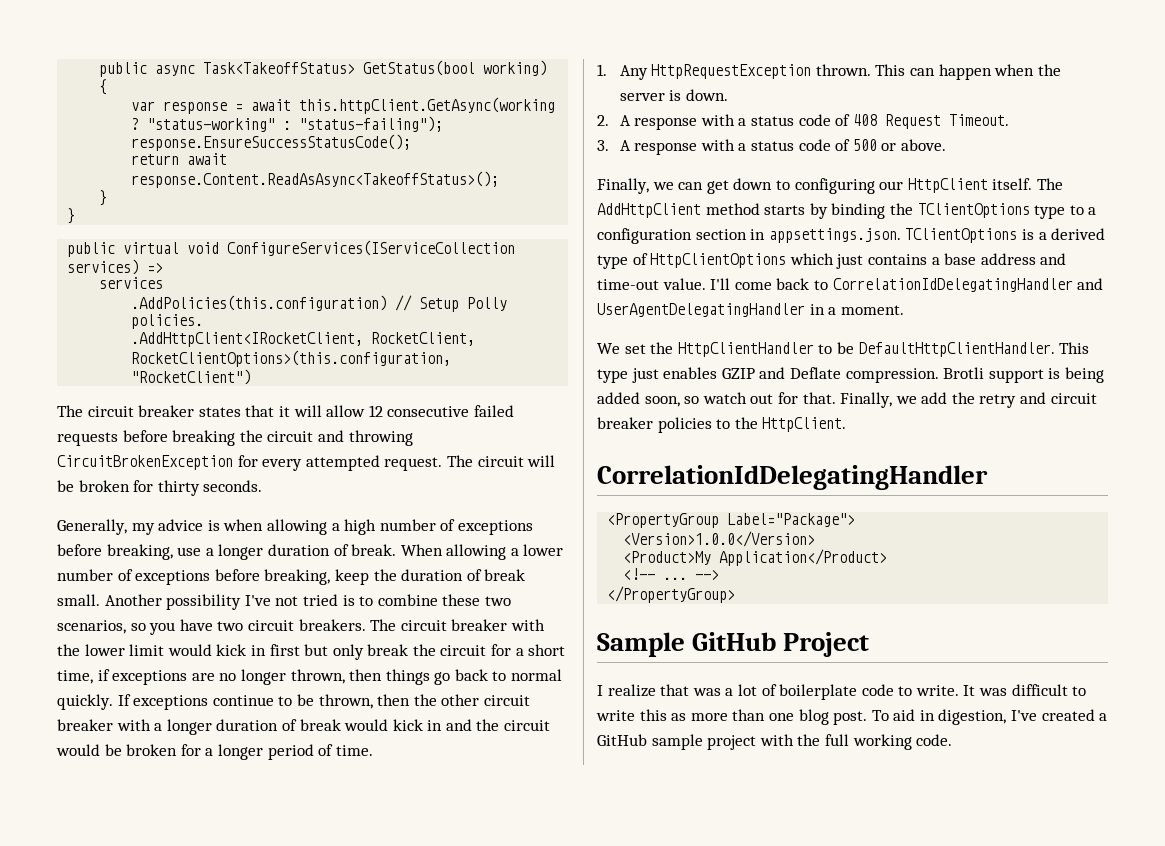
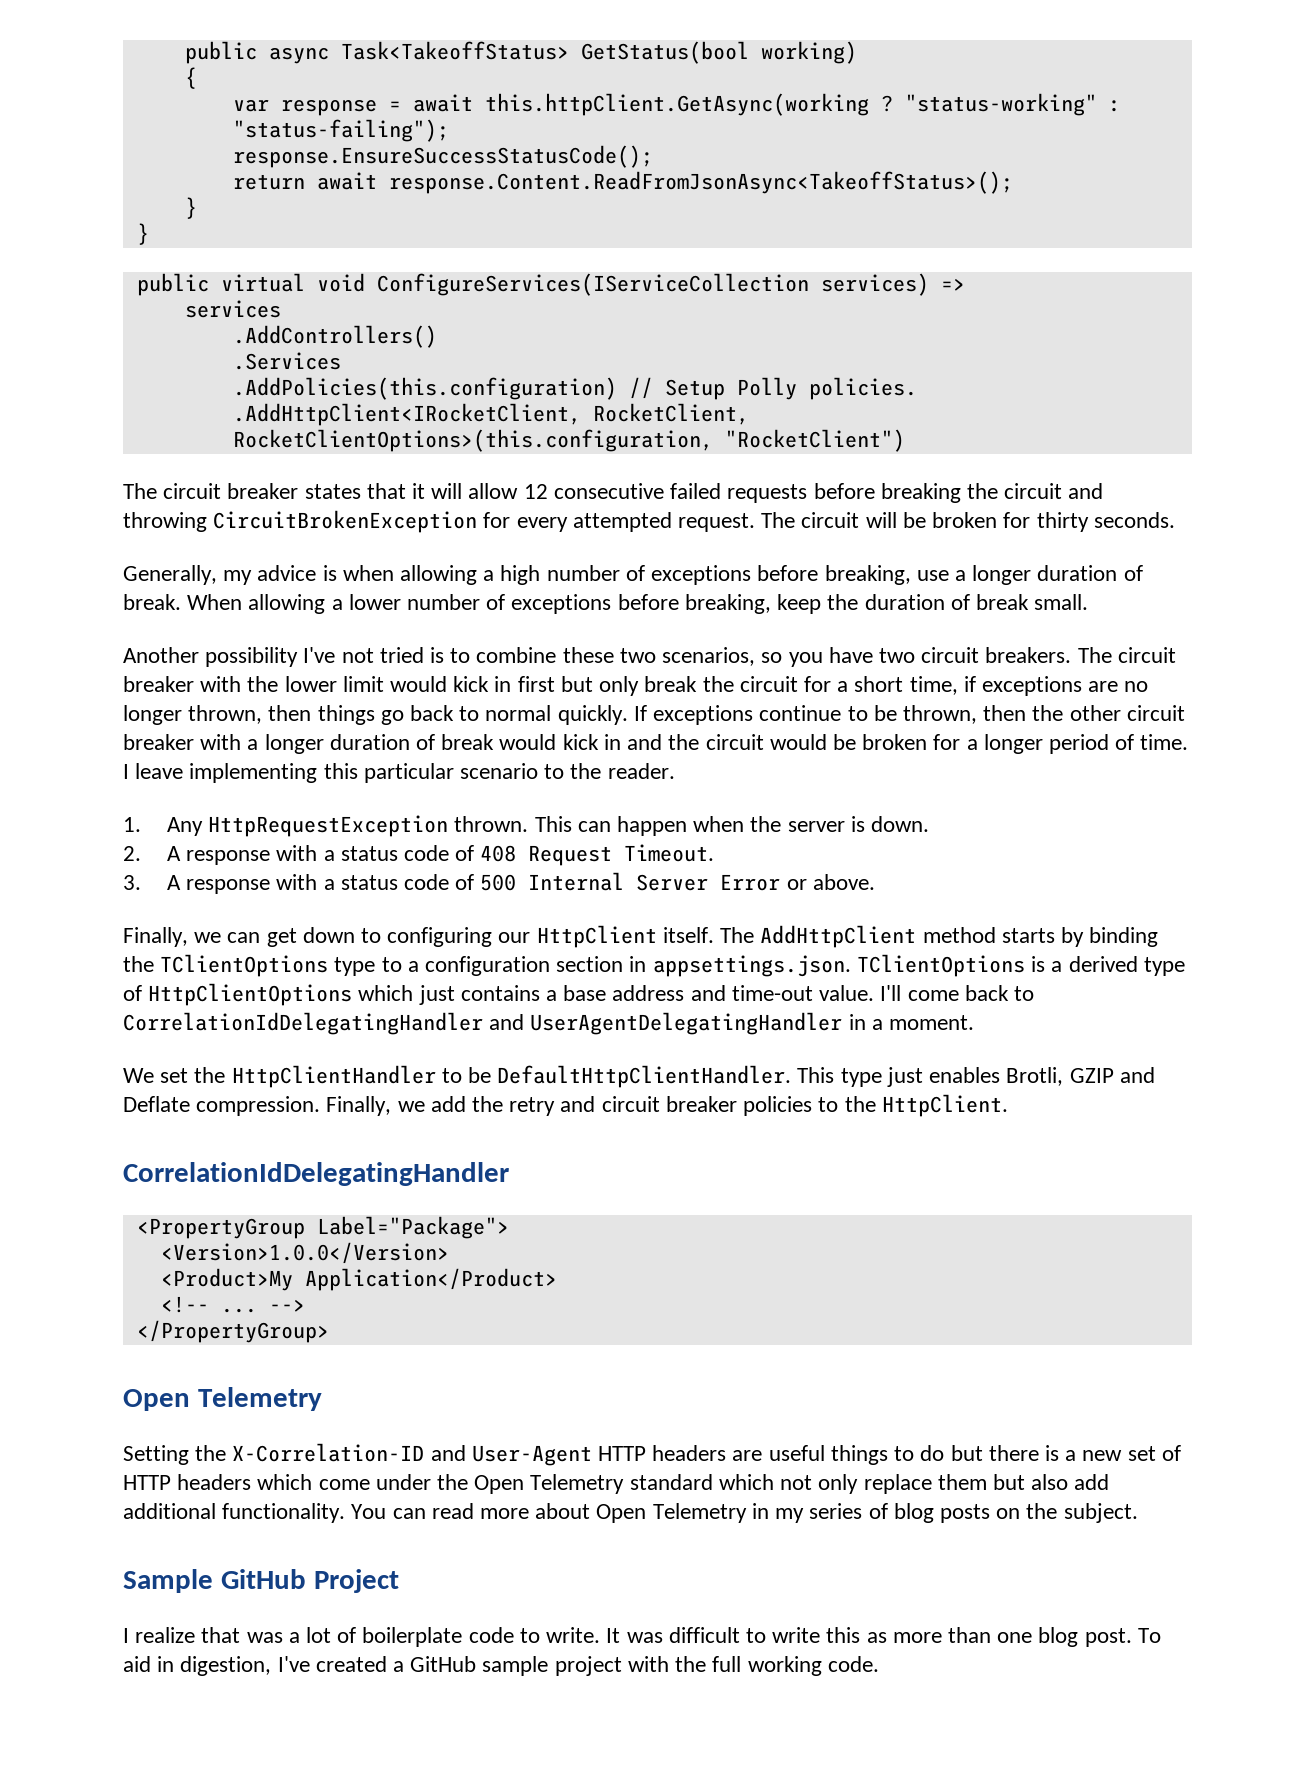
[131,171,500,188] response.Content.ReadAsAsync<TakeoffStatus>(); -> [388,171,1013,194] response.Content.ReadFromJsonAsync<TakeoffStatus>();
(164, 283) none -> [232,325,437,348] [232,352,341,370] // .AddControllers() // .Services
(100, 600) none -> (1089, 602) //
(373, 750) none -> [123,763,675,783] I leave implementing this particular scenario to the reader.
(877, 145) none -> [528,872,781,891] Internal Server Error
(718, 373) none -> [1006,1067,1064,1086] Brotli,
[943,367,1104,383] [597,392,836,407] Brotli support is being added soon, so watch out for that. -> (321, 1106) none
(736, 594) none -> [123,1387,322,1411] [123,1443,1181,1466] [123,1474,1110,1494] [123,1503,1138,1523] // Open Telemetry // Setting the X-Correlation-ID and User-Agent HTTP headers are useful things to do but there is a new set of HTTP headers which come under the Open Telemetry standard which not only replace them but also add additional functionality. You can read more about Open Telemetry in my series of blog posts on the subject.

